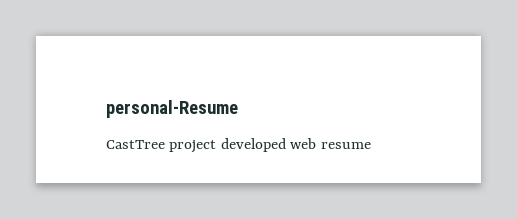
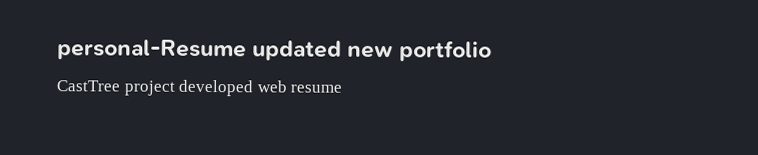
(238, 109) none -> [252,40,492,62] updated new portfolio

